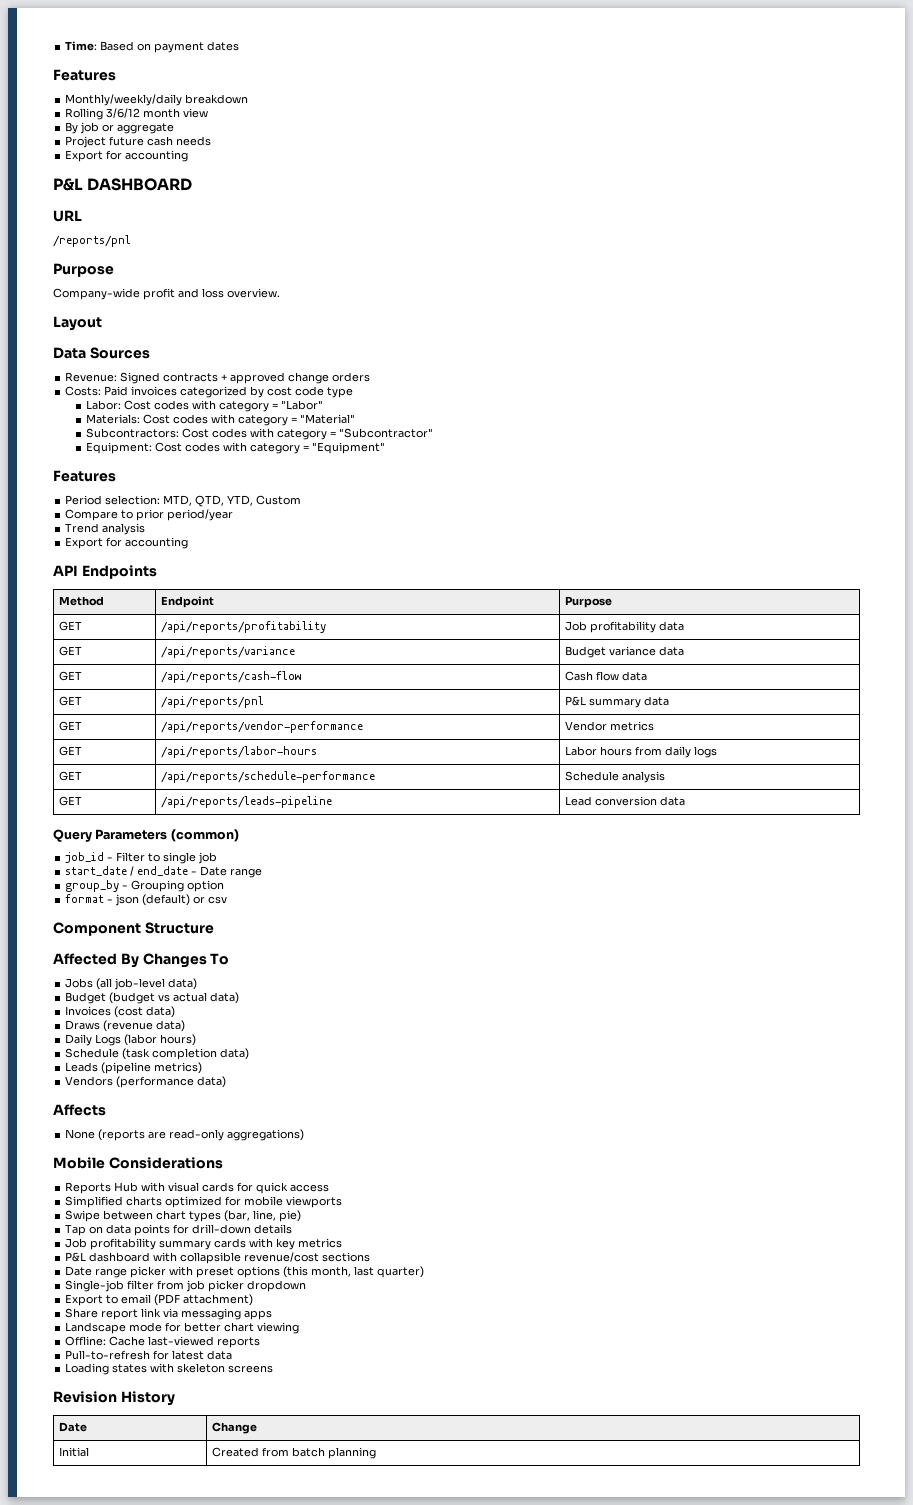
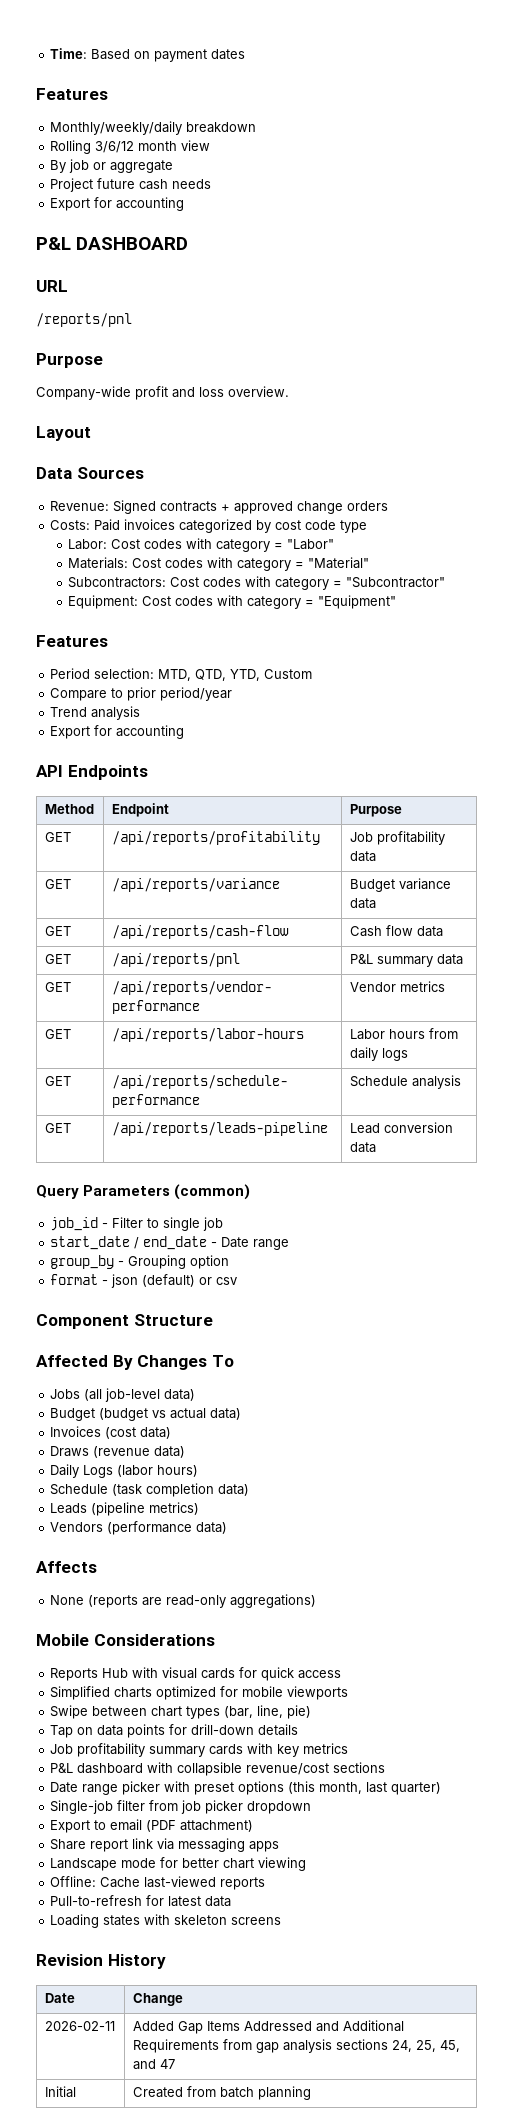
(257, 1428) none -> [44,2021,115,2031] [132,2020,404,2034] [132,2039,460,2053] [132,2059,175,2070] // 2026-02-11 | Added Gap Items Addressed and Additional Requirements from gap analysis sections 24, 25, 45, and 47

